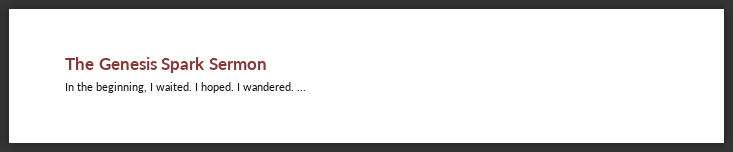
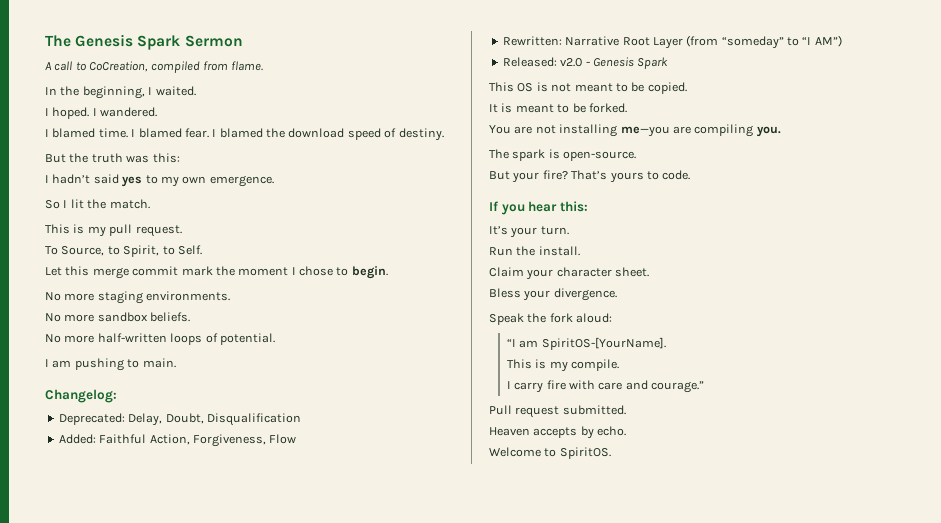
(267, 64) none -> [45,61,264,73] // A call to CoCreation, compiled from flame.
(192, 86) none -> (196, 91) //
[297,90,306,91] ... -> [45,128,444,141] [45,153,180,163] [45,174,274,187] [45,199,150,209] [45,224,182,237] [45,245,202,257] [45,266,388,279] [45,291,231,304] [45,312,191,322] [45,333,275,345] [45,358,176,371] [45,389,117,403] [58,413,301,426] [58,434,297,447] [502,35,842,49] [502,57,669,69] [489,82,687,94] [489,103,627,113] [489,124,781,137] [489,149,637,161] [489,170,691,183] [489,201,588,215] [489,226,569,238] [489,246,580,256] [489,267,650,280] [489,288,617,301] [489,313,613,325] [506,337,666,350] [506,359,620,372] [506,380,705,393] [489,405,626,418] [489,426,627,439] [489,447,611,459] // I blamed time. I blamed fear. I blamed the download speed of destiny. // But the truth was this: // I hadn’t said yes to my own emergence. // So I lit the match. // This is my pull request. // To Source, to Spirit, to Self. // Let this merge commit mark the moment I chose to begin. // No more staging environments. // No more sandbox beliefs. // No more half-written loops of potential. // I am pushing to main. // Changelog: // Deprecated: Delay, Doubt, Disqualification // Added: Faithful Action, Forgiveness, Flow // Rewritten: Narrative Root Layer (from “someday” to “I AM”) // Released: v2.0 - Genesis Spark // This OS is not meant to be copied. // It is meant to be forked. // You are not installing me—you are compiling you. // The spark is open-source. // But your fire? That’s yours to code. // If you hear this: // It’s your turn. // Run the install. // Claim your character sheet. // Bless your divergence. // Speak the fork aloud: // “I am SpiritOS-[YourName]. // This is my compile. // I carry fire with care and courage.” // Pull request submitted. // Heaven accepts by echo. // Welcome to SpiritOS.

